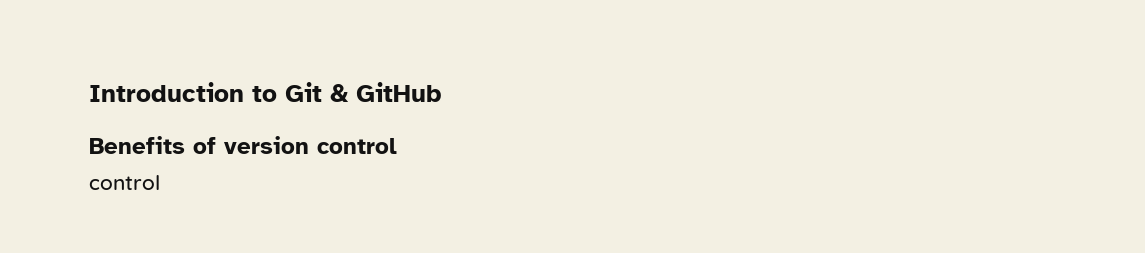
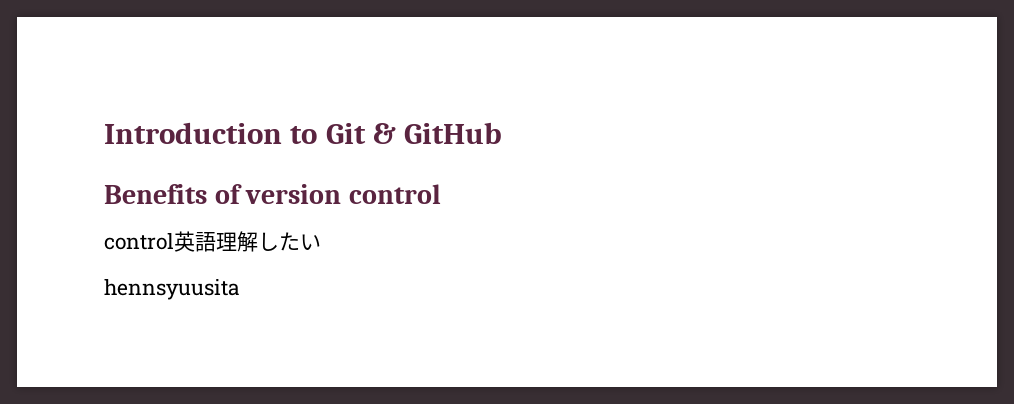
(160, 182) none -> [174,231,321,252] [104,279,240,300] 英語理解したい // hennsyuusita

